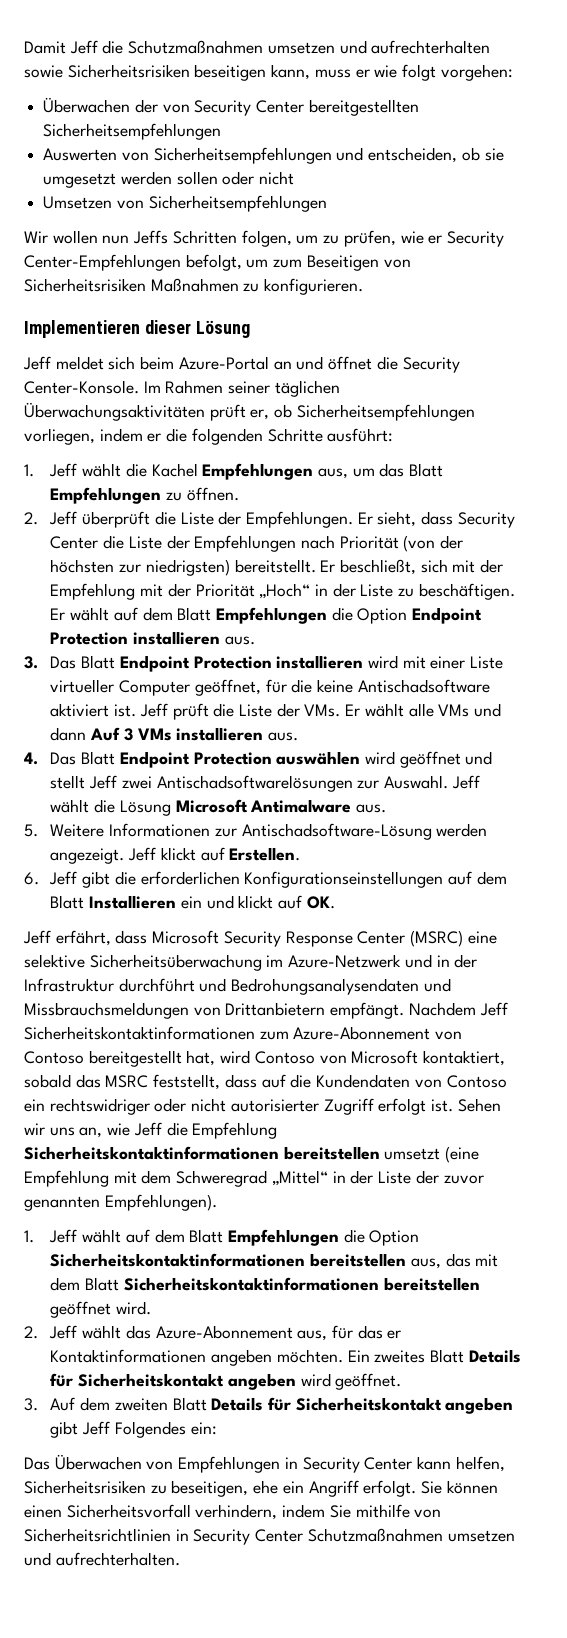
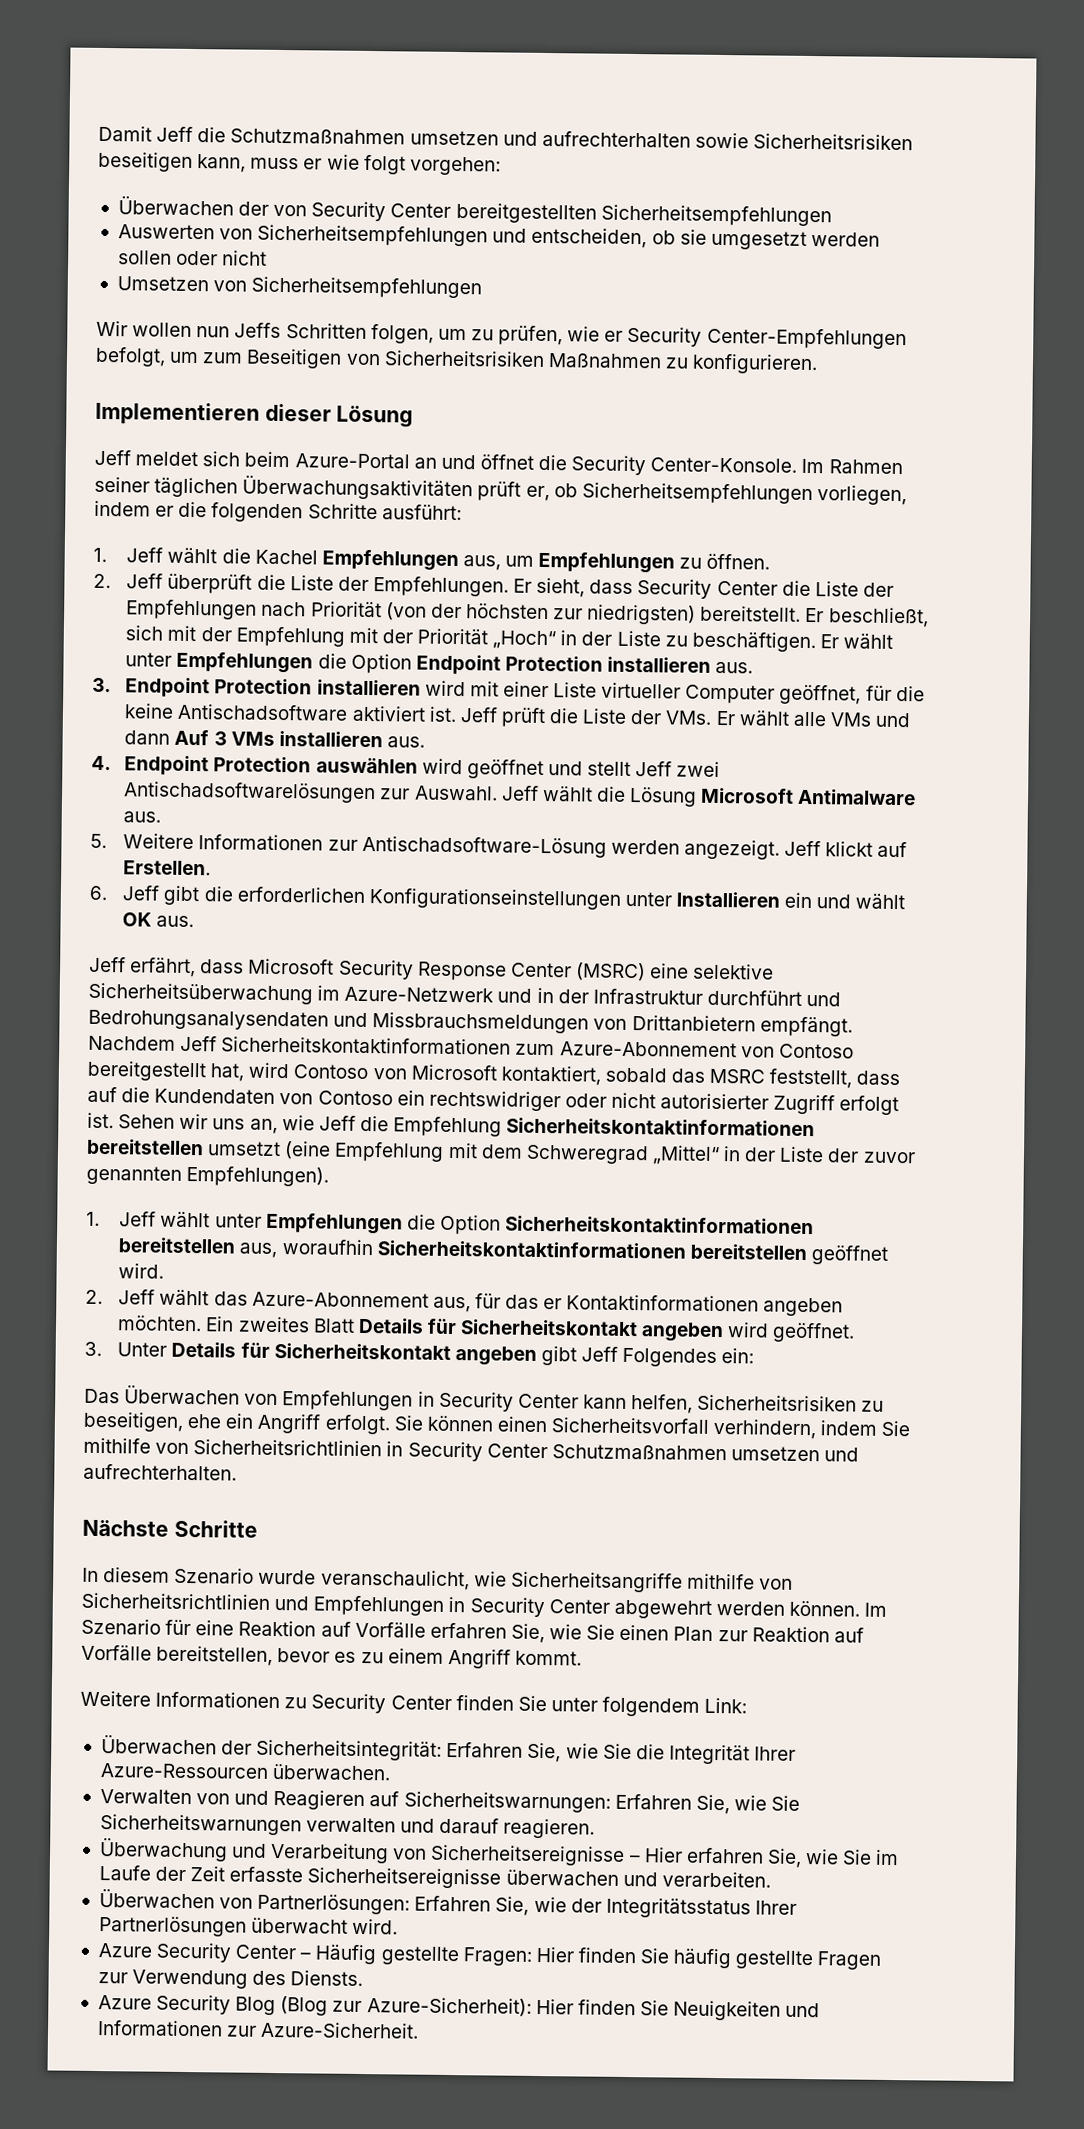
[379,463,444,477] das Blatt -> (535, 561) none
[113,607,212,621] auf dem Blatt -> [125,652,173,667] unter
[50,655,116,669] Das Blatt -> (111, 685) none
[50,751,116,765] Das Blatt -> (111, 763) none
[447,871,507,885] [50,895,335,909] auf dem Blatt Installieren ein und klickt auf OK. -> [624,891,906,910] [122,912,195,928] unter Installieren ein und wählt OK aus.
[125,1229,224,1243] auf dem Blatt -> [214,1213,262,1228] unter
[445,1253,499,1267] [50,1277,120,1291] das mit dem Blatt -> [281,1239,373,1256] woraufhin
[50,1397,207,1411] Auf dem zweiten Blatt -> [117,1342,168,1357] Unter
(180, 1559) none -> [82,1519,258,1538] [82,1567,794,1593] [81,1592,888,1619] [81,1618,864,1644] [81,1644,582,1669] [80,1690,748,1717] [100,1735,797,1765] [99,1763,392,1781] [99,1789,801,1815] [99,1814,596,1839] [98,1838,900,1868] [98,1865,771,1889] [98,1889,797,1919] [98,1916,399,1937] [97,1942,882,1970] [97,1969,364,1989] [97,1994,821,2021] [96,2020,420,2039] // Nächste Schritte // In diesem Szenario wurde veranschaulicht, wie Sicherheitsangriffe mithilfe von Sicherheitsrichtlinien und Empfehlungen in Security Center abgewehrt werden können. Im Szenario für eine Reaktion auf Vorfälle erfahren Sie, wie Sie einen Plan zur Reaktion auf Vorfälle bereitstellen, bevor es zu einem Angriff kommt. // Weitere Informationen zu Security Center finden Sie unter folgendem Link: // Überwachen der Sicherheitsintegrität: Erfahren Sie, wie Sie die Integrität Ihrer Azure-Ressourcen überwachen. // Verwalten von und Reagieren auf Sicherheitswarnungen: Erfahren Sie, wie Sie Sicherheitswarnungen verwalten und darauf reagieren. // Überwachung und Verarbeitung von Sicherheitsereignisse – Hier erfahren Sie, wie Sie im Laufe der Zeit erfasste Sicherheitsereignisse überwachen und verarbeiten. // Überwachen von Partnerlösungen: Erfahren Sie, wie der Integritätsstatus Ihrer Partnerlösungen überwacht wird. // Azure Security Center – Häufig gestellte Fragen: Hier finden Sie häufig gestellte Fragen zur Verwendung des Diensts. // Azure Security Blog (Blog zur Azure-Sicherheit): Hier finden Sie Neuigkeiten und Informationen zur Azure-Sicherheit.

